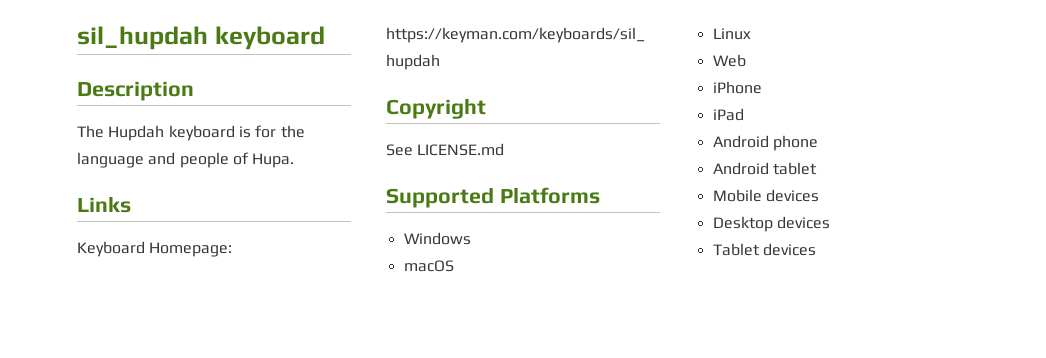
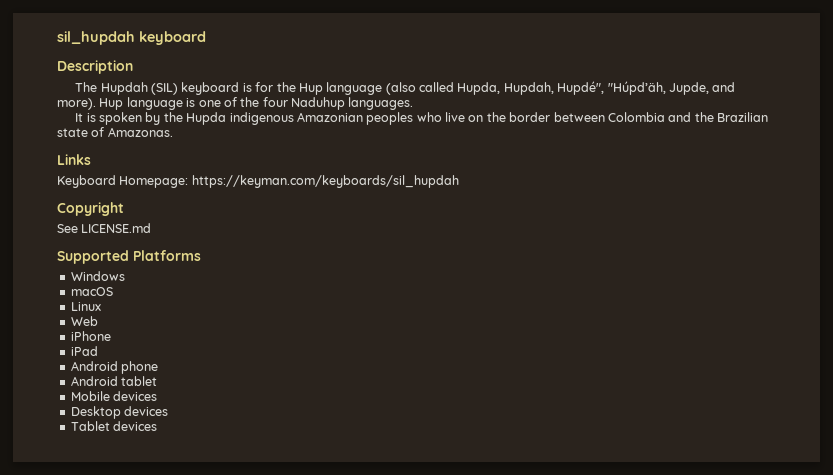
(165, 133) none -> [151,83,179,95] (SIL)
[77,152,295,168] language and people of Hupa. -> [298,81,736,95] [57,97,414,110] [75,112,769,125] [57,127,173,137] Hup language (also called Hupda, Hupdah, Hupdé", "Húpd’äh, Jupde, and more). Hup language is one of the four Naduhup languages. // It is spoken by the Hupda indigenous Amazonian peoples who live on the border between Colombia and the Brazilian state of Amazonas.

